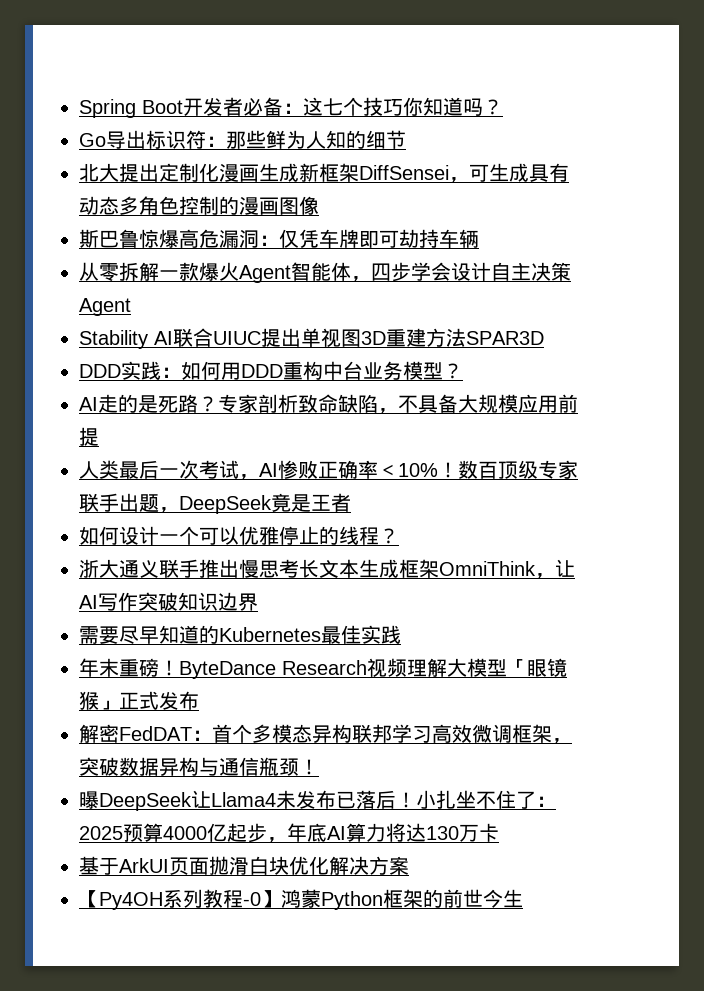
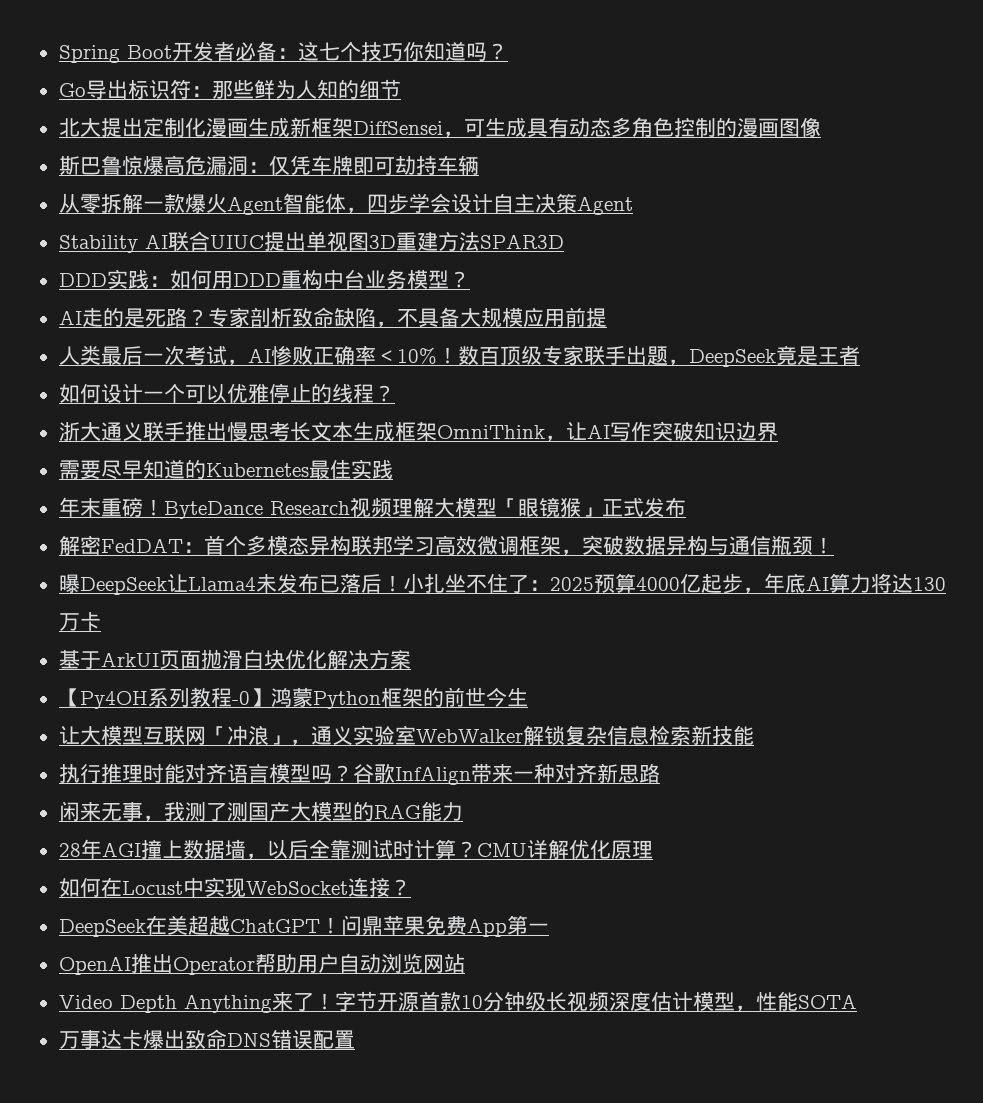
(523, 898) none -> [58,725,754,746] [58,763,660,785] [58,801,463,822] [58,839,653,860] [58,877,411,898] [58,915,549,937] [58,953,465,975] [58,991,857,1013] [58,1029,355,1049] // 让大模型互联网「冲浪」，通义实验室WebWalker解锁复杂信息检索新技能 // 执行推理时能对齐语言模型吗？谷歌InfAlign带来一种对齐新思路 // 闲来无事，我测了测国产大模型的RAG能力 // 28年AGI撞上数据墙，以后全靠测试时计算？CMU详解优化原理 // 如何在Locust中实现WebSocket连接？ // DeepSeek在美超越ChatGPT！问鼎苹果免费App第一 // OpenAI推出Operator帮助用户自动浏览网站 // Video Depth Anything来了！字节开源首款10分钟级长视频深度估计模型，性能SOTA // 万事达卡爆出致命DNS错误配置

